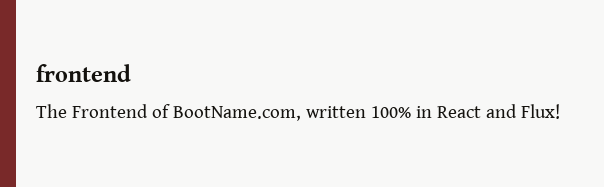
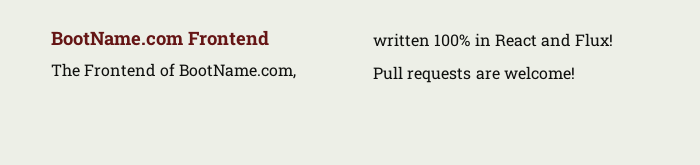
[36,64,131,82] frontend -> [51,30,269,46] BootName.com Frontend
(560, 111) none -> [373,66,575,83] // Pull requests are welcome!

